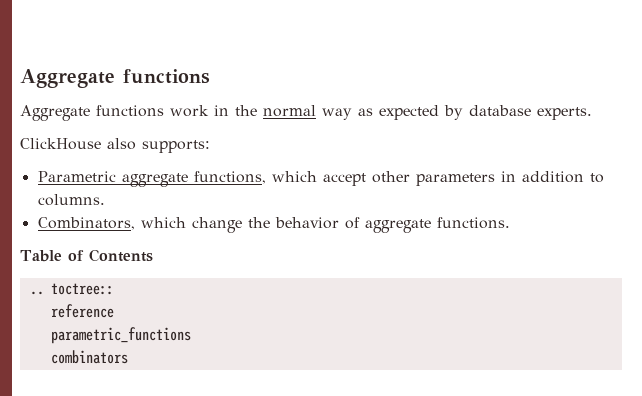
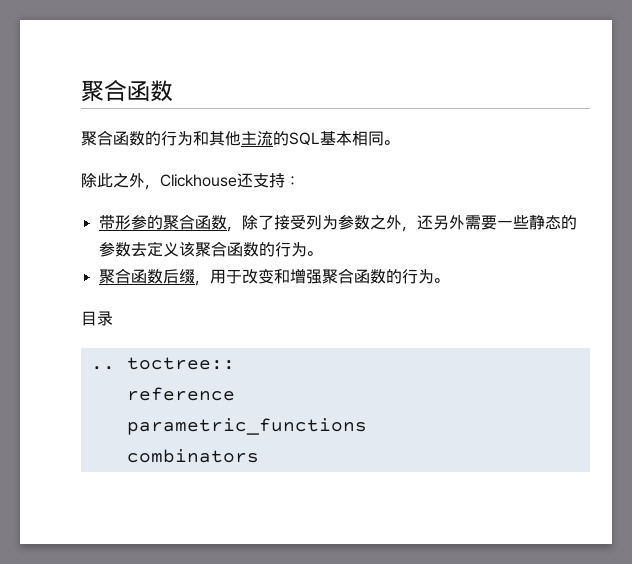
[20,69,210,88] [20,105,592,121] [20,138,210,153] [37,171,604,187] [37,194,105,206] [37,217,510,233] [20,249,153,262] Aggregate functions // Aggregate functions work in the normal way as expected by database experts. // ClickHouse also supports: // Parametric aggregate functions, which accept other parameters in addition to columns. // Combinators, which change the behavior of aggregate functions. // Table of Contents -> [81,80,173,102] [81,130,399,146] [81,173,300,190] [98,214,577,232] [98,241,322,257] [98,268,449,286] [81,311,113,326] 聚合函数 // 聚合函数的行为和其他主流的SQL基本相同。 // 除此之外，Clickhouse还支持： // 带形参的聚合函数，除了接受列为参数之外，还另外需要一些静态的参数去定义该聚合函数的行为。 // 聚合函数后缀，用于改变和增强聚合函数的行为。 // 目录

